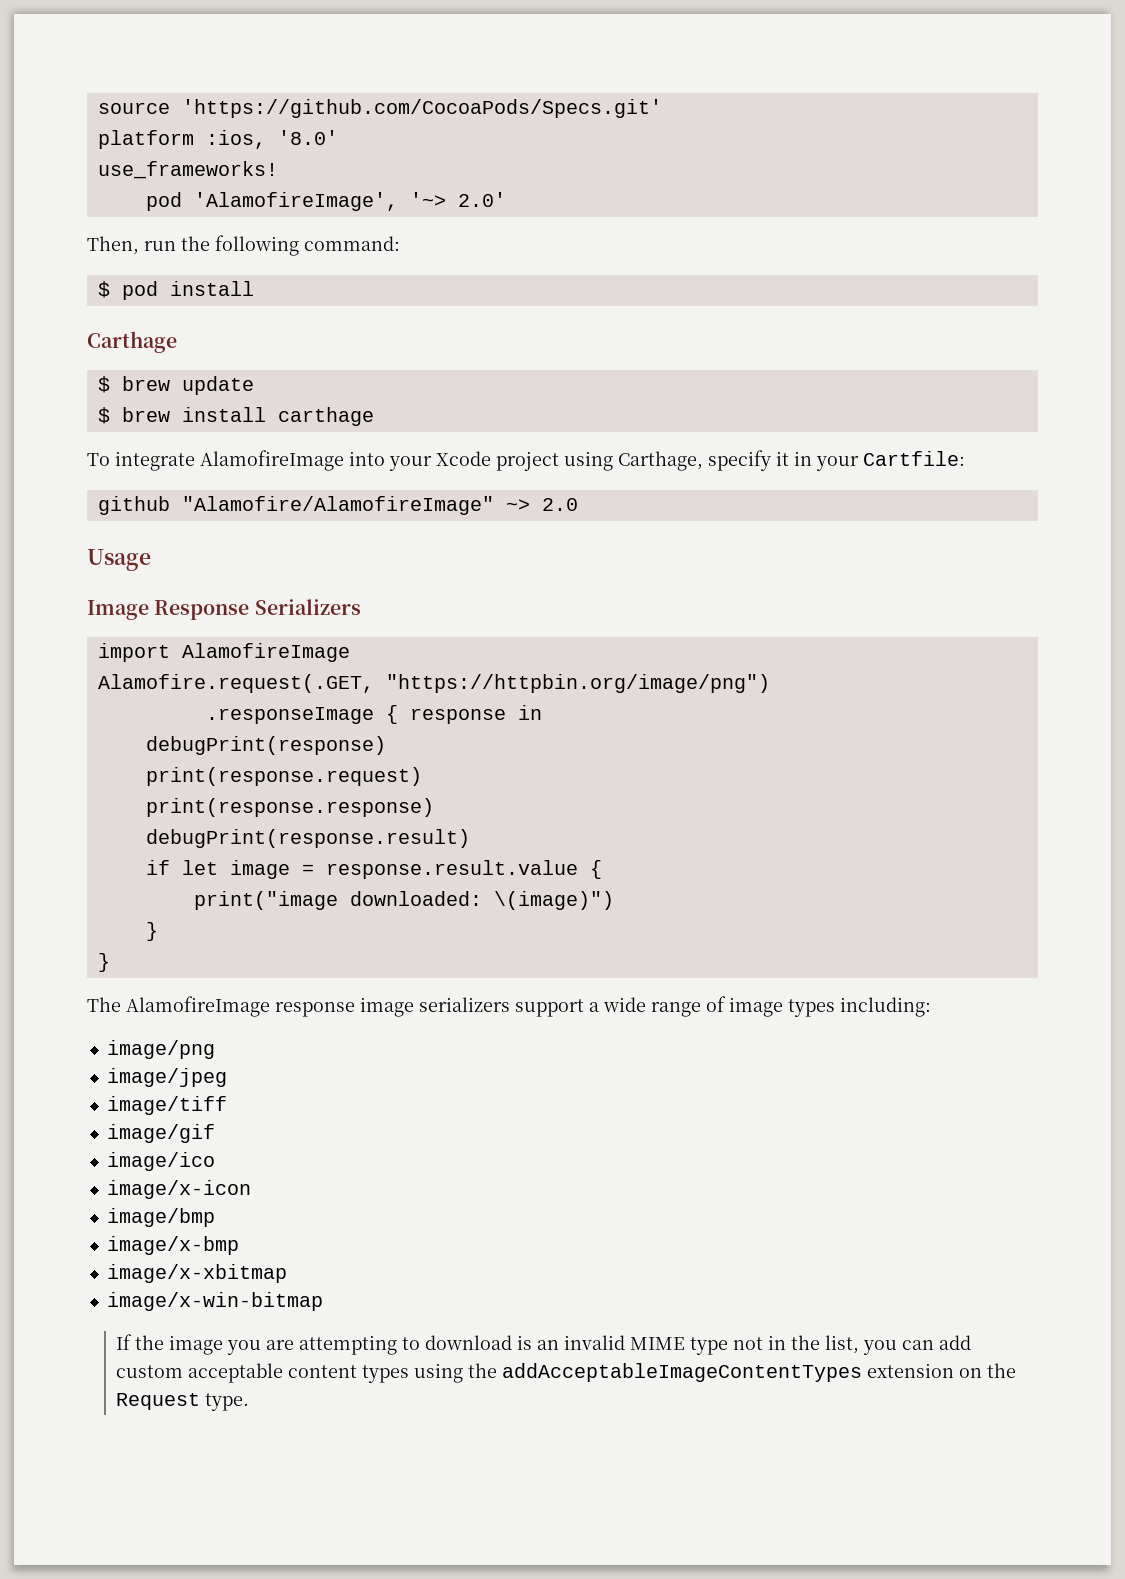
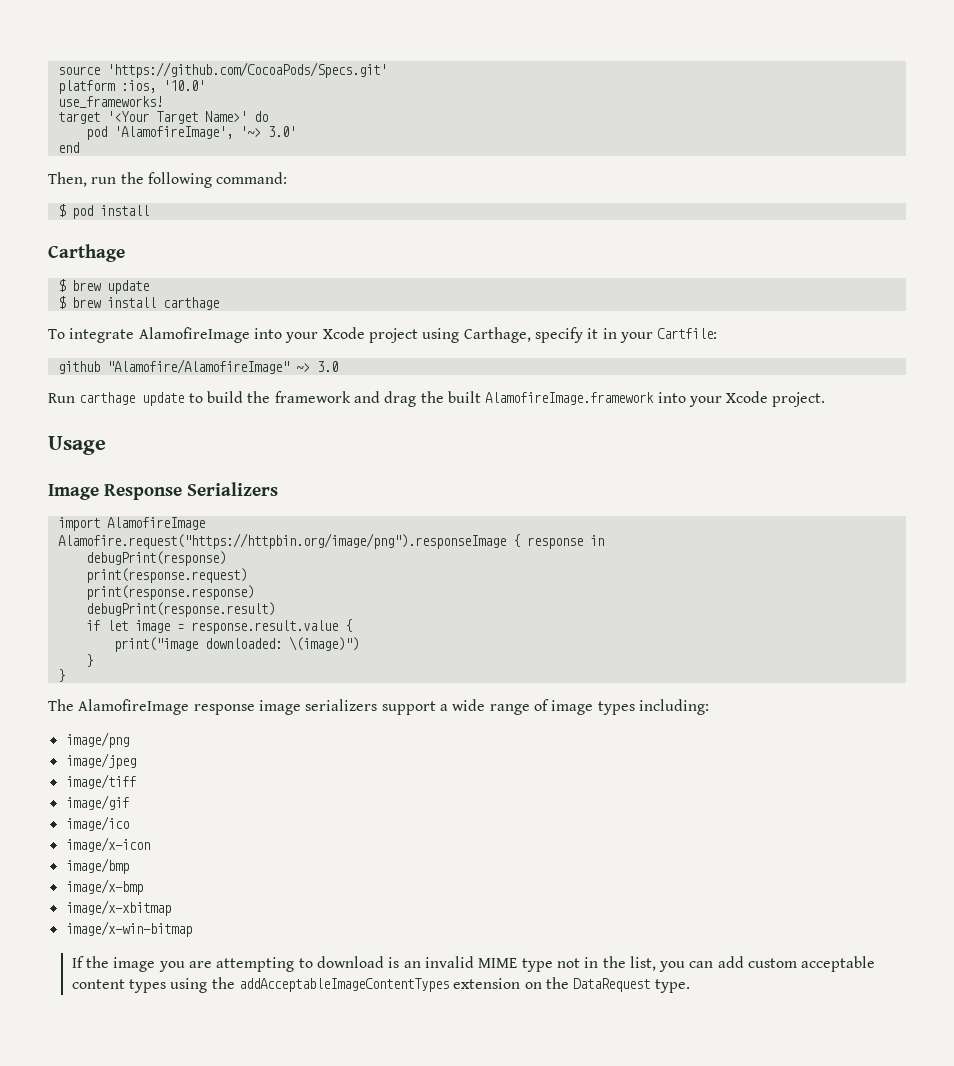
[277,130,338,145] '8.0' -> [162,80,205,91] '10.0'
(278, 170) none -> [57,111,268,124] // target '<Your Target Name>' do
[457,192,506,207] 2.0' -> [267,126,296,137] [57,142,79,153] 3.0' // end
[541,498,578,511] 2.0 -> [316,361,338,372] [48,391,826,407] 3.0 // Run carthage update to build the framework and drag the built AlamofireImage.framework into your Xcode project.
[97,674,770,693] [205,707,374,724] Alamofire.request(.GET, "https://httpbin.org/image/png") // .responseImage -> [57,533,506,549] Alamofire.request("https://httpbin.org/image/png").responseImage
[116,1393,201,1410] Request -> [573,978,651,992] DataRequest

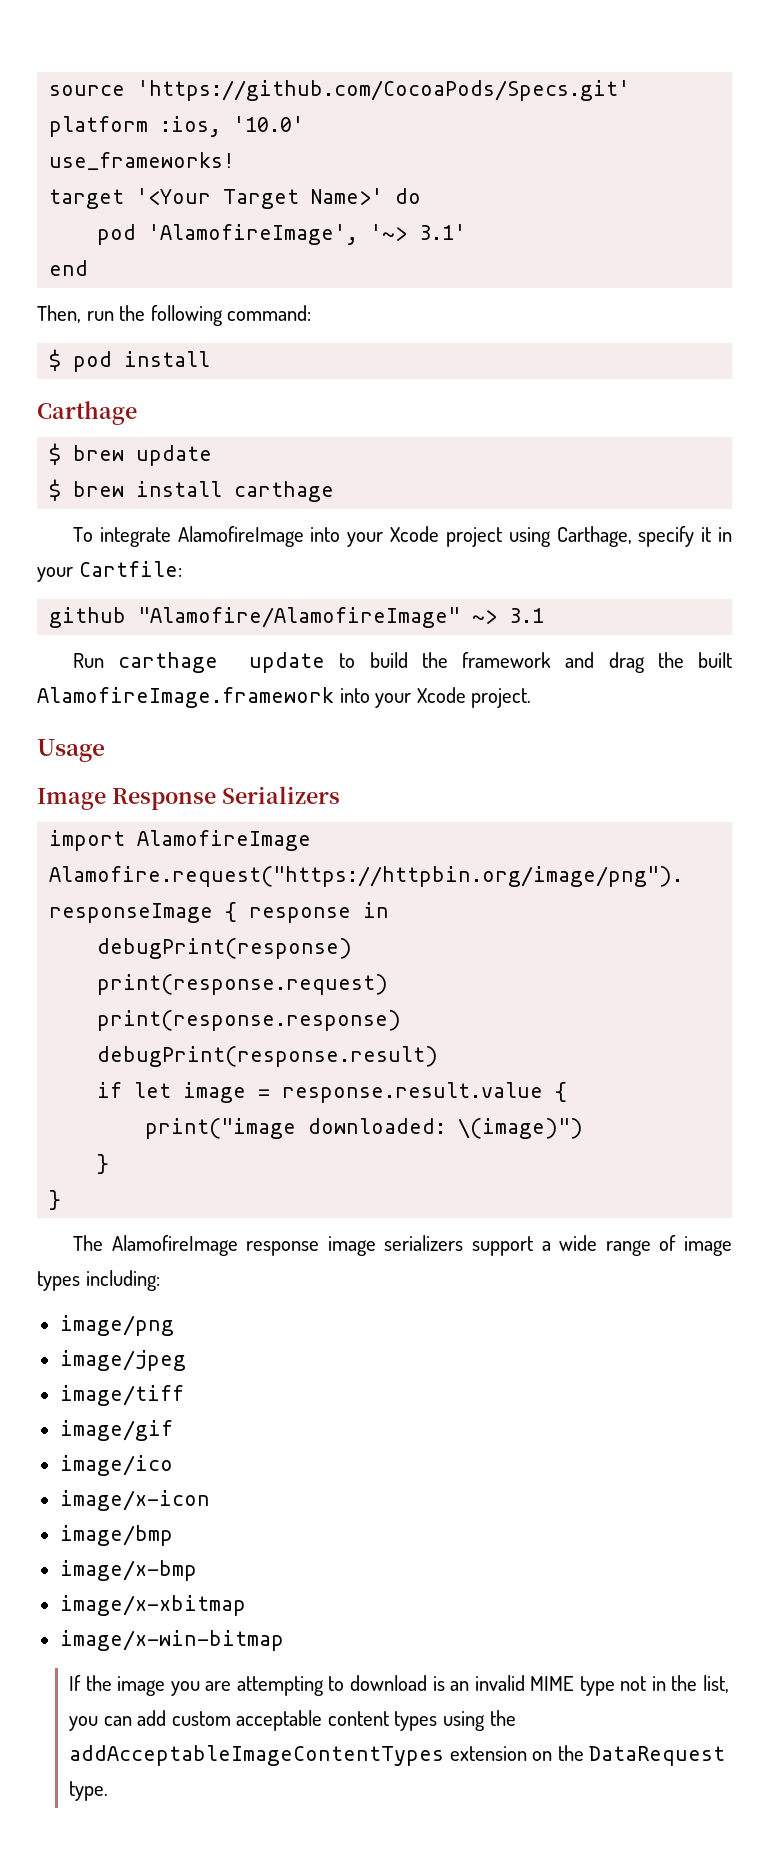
[267,126,296,137] 3.0' -> [419,224,467,240] 3.1'
[316,361,338,372] 3.0 -> [509,608,545,623] 3.1

